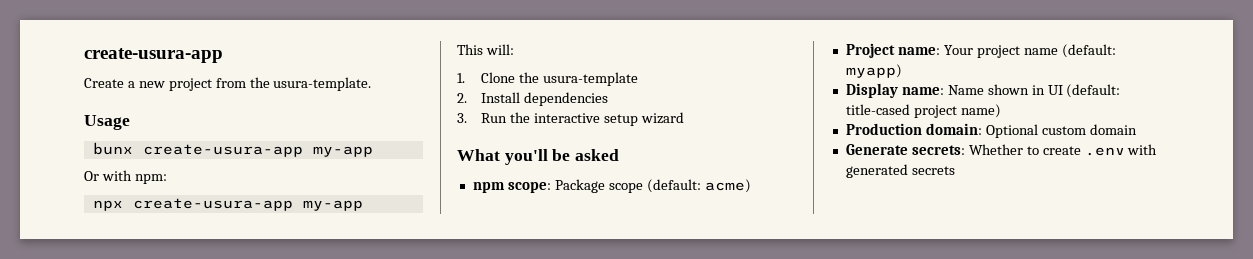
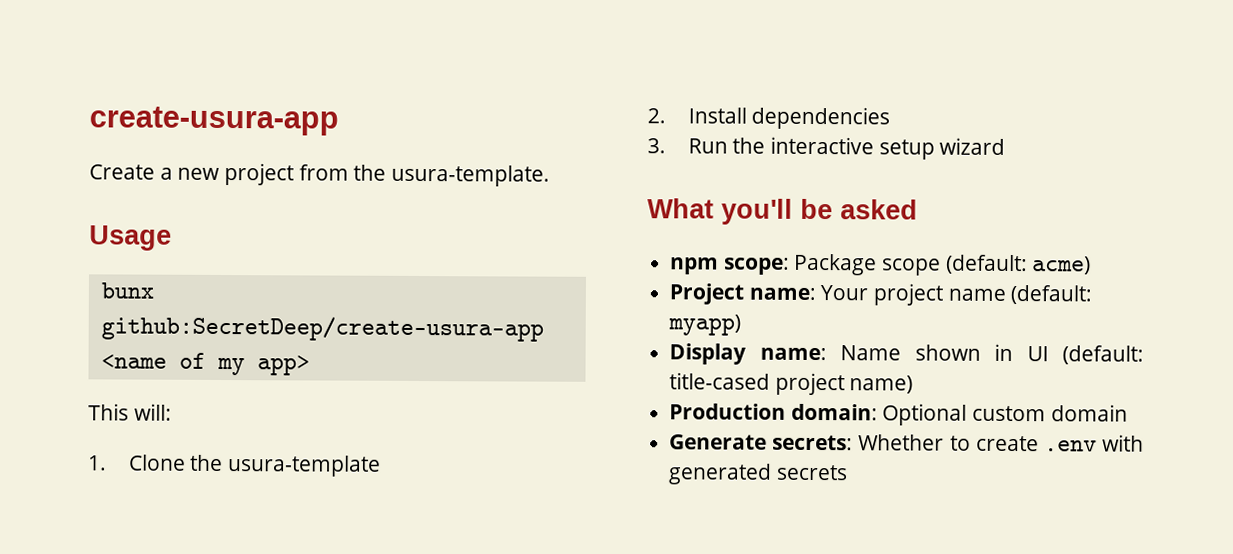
[142,144,373,157] [84,170,167,184] [92,198,363,211] create-usura-app my-app // Or with npm: // npx create-usura-app my-app -> [100,315,544,342] [100,352,310,376] github:SecretDeep/create-usura-app <name of my app>

